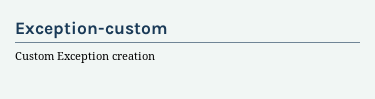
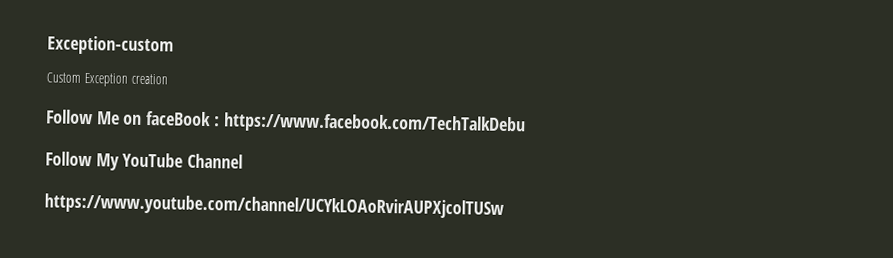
(155, 56) none -> [46,109,526,136] [45,151,244,171] [44,193,504,219] // Follow Me on faceBook : https://www.facebook.com/TechTalkDebu // Follow My YouTube Channel // https://www.youtube.com/channel/UCYkLOAoRvirAUPXjcolTUSw

